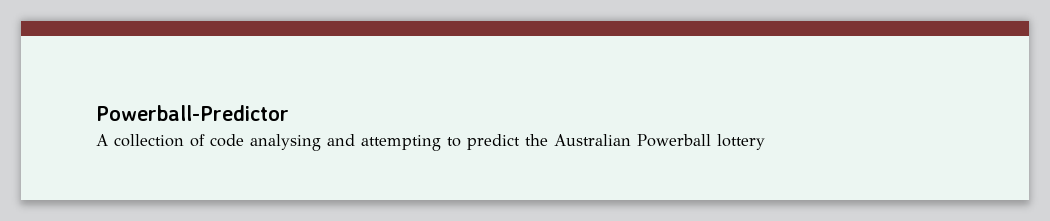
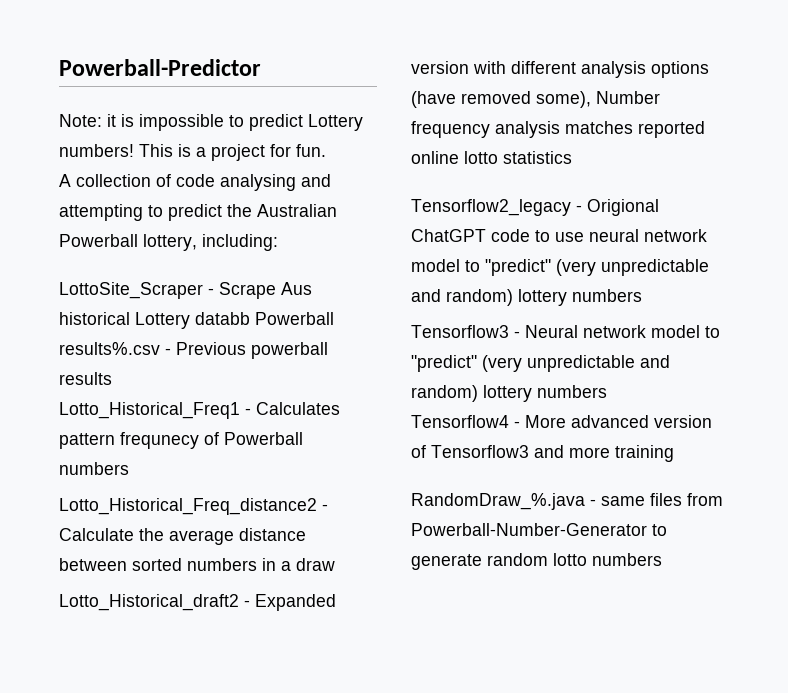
(289, 113) none -> [59,114,363,131] [59,144,326,161] // Note: it is impossible to predict Lottery numbers! This is a project for fun.
[717,134,765,150] lottery -> [143,234,278,251] [59,282,312,299] [59,312,334,329] [59,342,328,359] [59,372,112,385] [59,402,340,419] [59,432,303,449] [59,462,129,475] [59,498,328,515] [59,528,306,545] [59,558,335,571] [59,594,336,611] [411,61,709,78] [411,91,660,108] [411,121,705,138] [411,151,572,164] [411,199,659,216] [411,229,707,242] [411,259,709,276] [411,289,642,306] [411,325,720,338] [411,355,670,372] [411,385,607,402] [411,415,712,428] [411,445,674,462] [411,493,723,510] [411,523,667,536] [411,553,662,570] lottery, including: // LottoSite_Scraper - Scrape Aus historical Lottery databb Powerball results%.csv - Previous powerball results // Lotto_Historical_Freq1 - Calculates pattern frequnecy of Powerball numbers // Lotto_Historical_Freq_distance2 - Calculate the average distance between sorted numbers in a draw // Lotto_Historical_draft2 - Expanded version with different analysis options (have removed some), Number frequency analysis matches reported online lotto statistics // Tensorflow2_legacy - Origional ChatGPT code to use neural network model to "predict" (very unpredictable and random) lottery numbers // Tensorflow3 - Neural network model to "predict" (very unpredictable and random) lottery numbers // Tensorflow4 - More advanced version of Tensorflow3 and more training // RandomDraw_%.java - same files from Powerball-Number-Generator to generate random lotto numbers

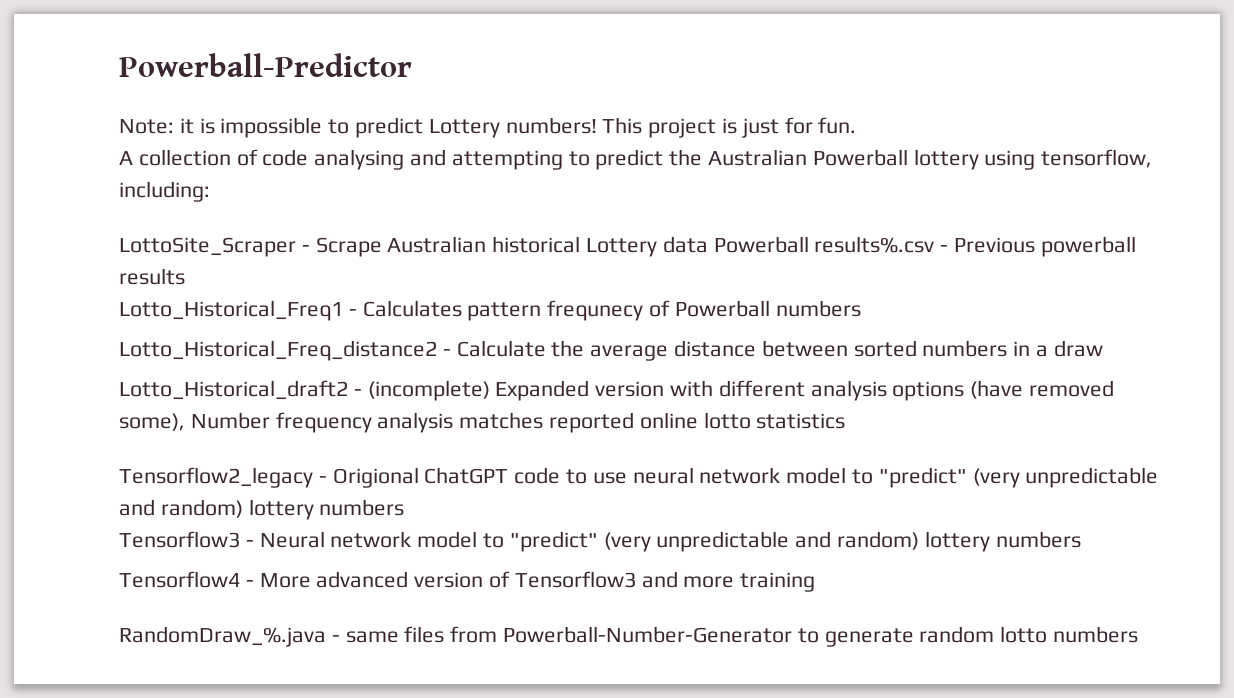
[178,144,265,161] is a project -> [648,118,779,138] project is just
[143,234,197,251] lottery, -> [913,149,1153,170] lottery using tensorflow,
[281,282,312,295] Aus -> [387,236,487,253] Australian
[195,312,250,325] databb -> [662,236,708,253] data
(250, 603) none -> [367,380,490,401] (incomplete)

